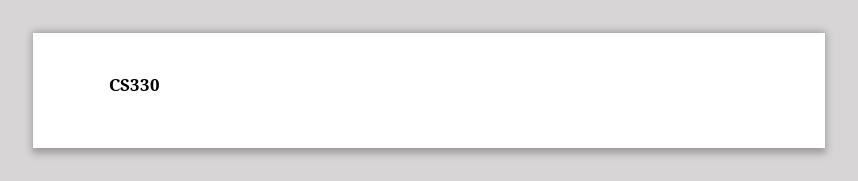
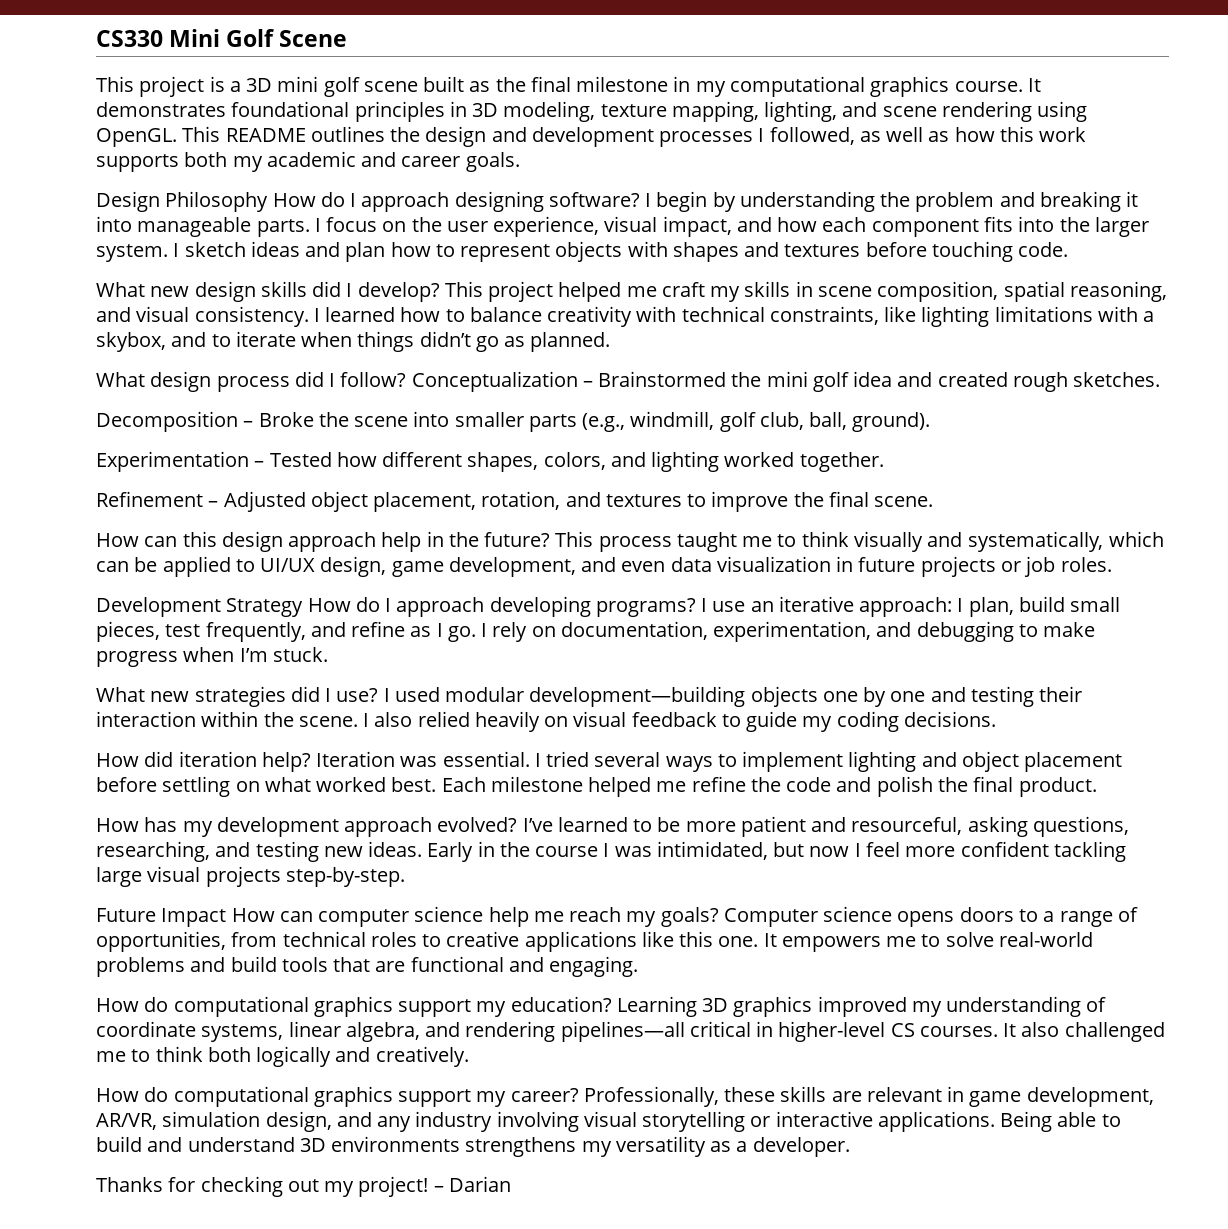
(160, 85) none -> [169,29,348,47] [96,76,1041,97] [96,101,1088,122] [96,126,1087,147] [96,151,520,172] [96,191,1139,212] [96,216,1149,237] [96,241,1069,262] [96,281,1167,302] [96,306,1155,327] [96,331,611,352] [96,371,1161,392] [96,411,931,432] [96,451,884,472] [96,491,934,512] [96,531,1164,552] [96,556,1112,577] [96,596,1121,617] [96,621,1096,642] [96,647,328,667] [96,686,1083,707] [96,711,996,732] [96,751,1123,772] [96,776,1097,797] [96,816,1129,837] [96,841,1126,862] [96,866,405,887] [96,906,1138,927] [96,931,1093,952] [96,956,639,977] [96,996,1107,1017] [96,1021,1165,1042] [96,1046,469,1067] [96,1086,1154,1107] [96,1111,1121,1132] [96,1136,850,1157] [96,1176,511,1197] Mini Golf Scene // This project is a 3D mini golf scene built as the final milestone in my computational graphics course. It demonstrates foundational principles in 3D modeling, texture mapping, lighting, and scene rendering using OpenGL. This README outlines the design and development processes I followed, as well as how this work supports both my academic and career goals. // Design Philosophy How do I approach designing software? I begin by understanding the problem and breaking it into manageable parts. I focus on the user experience, visual impact, and how each component fits into the larger system. I sketch ideas and plan how to represent objects with shapes and textures before touching code. // What new design skills did I develop? This project helped me craft my skills in scene composition, spatial reasoning, and visual consistency. I learned how to balance creativity with technical constraints, like lighting limitations with a skybox, and to iterate when things didn’t go as planned. // What design process did I follow? Conceptualization – Brainstormed the mini golf idea and created rough sketches. // Decomposition – Broke the scene into smaller parts (e.g., windmill, golf club, ball, ground). // Experimentation – Tested how different shapes, colors, and lighting worked together. // Refinement – Adjusted object placement, rotation, and textures to improve the final scene. // How can this design approach help in the future? This process taught me to think visually and systematically, which can be applied to UI/UX design, game development, and even data visualization in future projects or job roles. // Development Strategy How do I approach developing programs? I use an iterative approach: I plan, build small pieces, test frequently, and refine as I go. I rely on documentation, experimentation, and debugging to make progress when I’m stuck. // What new strategies did I use? I used modular development—building objects one by one and testing their interaction within the scene. I also relied heavily on visual feedback to guide my coding decisions. // How did iteration help? Iteration was essential. I tried several ways to implement lighting and object placement before settling on what worked best. Each milestone helped me refine the code and polish the final product. // How has my development approach evolved? I’ve learned to be more patient and resourceful, asking questions, researching, and testing new ideas. Early in the course I was intimidated, but now I feel more confident tackling large visual projects step-by-step. // Future Impact How can computer science help me reach my goals? Computer science opens doors to a range of opportunities, from technical roles to creative applications like this one. It empowers me to solve real-world problems and build tools that are functional and engaging. // How do computational graphics support my education? Learning 3D graphics improved my understanding of coordinate systems, linear algebra, and rendering pipelines—all critical in higher-level CS courses. It also challenged me to think both logically and creatively. // How do computational graphics support my career? Professionally, these skills are relevant in game development, AR/VR, simulation design, and any industry involving visual storytelling or interactive applications. Being able to build and understand 3D environments strengthens my versatility as a developer. // Thanks for checking out my project! – Darian

